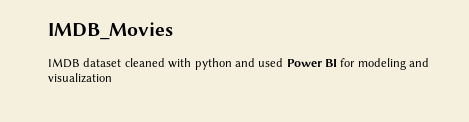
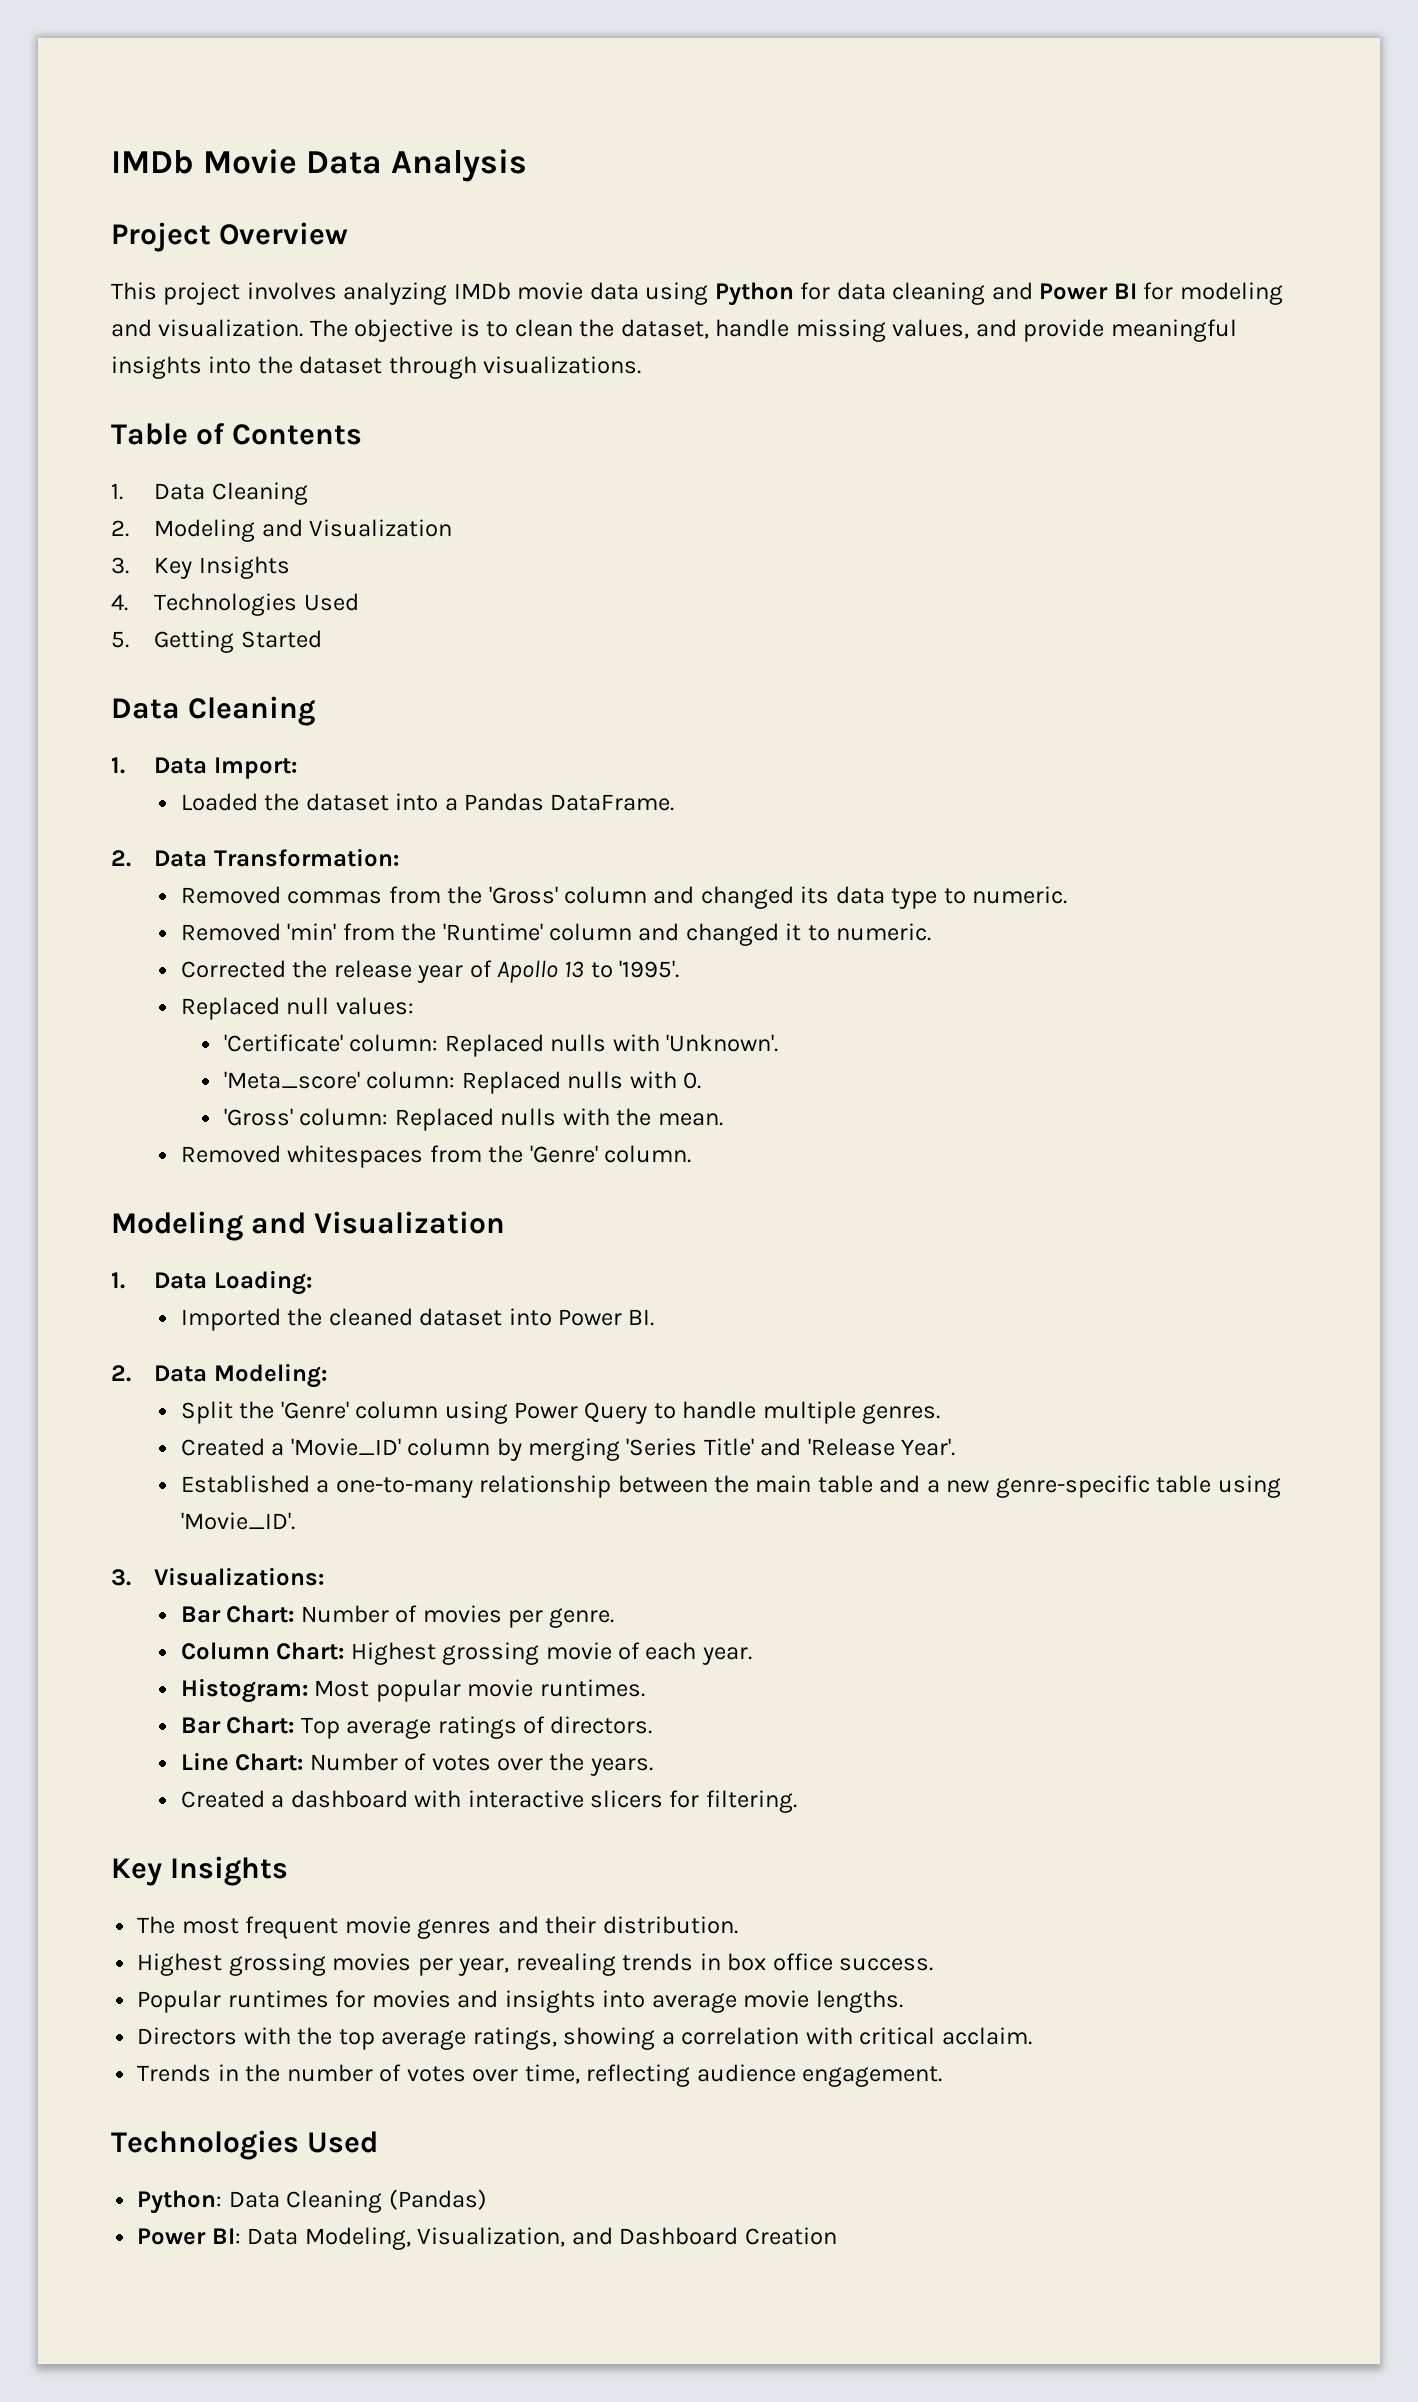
[48,22,173,40] [48,58,284,70] IMDB_Movies // IMDB dataset cleaned with python and used -> [111,149,528,182] [111,222,349,252] [111,282,1033,306] IMDb Movie Data Analysis // Project Overview // This project involves analyzing IMDb movie data using Python for data cleaning and
[48,73,112,83] visualization -> [158,319,1237,342] [111,356,642,379] [111,423,363,445] [111,482,308,505] [111,519,453,542] [111,556,290,579] [111,593,359,616] [111,630,322,653] [111,696,316,726] [111,757,297,779] [180,793,675,811] [111,848,399,867] [180,886,1068,909] [180,923,932,946] [180,960,680,983] [180,997,414,1020] [223,1034,779,1057] [223,1071,702,1094] [223,1108,723,1131] [180,1145,692,1168] [111,1211,506,1241] [111,1270,312,1295] [180,1308,655,1331] [111,1363,327,1388] [180,1401,941,1424] [180,1438,956,1461] [180,1475,1281,1498] [180,1512,295,1530] [111,1567,325,1586] [180,1605,615,1628] [180,1642,752,1665] [180,1678,645,1703] [180,1716,653,1739] [180,1752,653,1776] [180,1790,797,1813] [111,1856,289,1886] [137,1916,738,1939] [137,1953,934,1976] [137,1990,903,2013] [137,2027,1032,2050] [137,2064,943,2087] [111,2130,379,2160] [137,2189,487,2214] [137,2227,837,2250] visualization. The objective is to clean the dataset, handle missing values, and provide meaningful insights into the dataset through visualizations. // Table of Contents // 1. Data Cleaning // 2. Modeling and Visualization // 3. Key Insights // 4. Technologies Used // 5. Getting Started // Data Cleaning // 1. Data Import: // Loaded the dataset into a Pandas DataFrame. // 2. Data Transformation: // Removed commas from the 'Gross' column and changed its data type to numeric. // Removed 'min' from the 'Runtime' column and changed it to numeric. // Corrected the release year of Apollo 13 to '1995'. // Replaced null values: // 'Certificate' column: Replaced nulls with 'Unknown'. // 'Meta_score' column: Replaced nulls with 0. // 'Gross' column: Replaced nulls with the mean. // Removed whitespaces from the 'Genre' column. // Modeling and Visualization // 1. Data Loading: // Imported the cleaned dataset into Power BI. // 2. Data Modeling: // Split the 'Genre' column using Power Query to handle multiple genres. // Created a 'Movie_ID' column by merging 'Series Title' and 'Release Year'. // Established a one-to-many relationship between the main table and a new genre-specific table using 'Movie_ID'. // 3. Visualizations: // Bar Chart: Number of movies per genre. // Column Chart: Highest grossing movie of each year. // Histogram: Most popular movie runtimes. // Bar Chart: Top average ratings of directors. // Line Chart: Number of votes over the years. // Created a dashboard with interactive slicers for filtering. // Key Insights // The most frequent movie genres and their distribution. // Highest grossing movies per year, revealing trends in box office success. // Popular runtimes for movies and insights into average movie lengths. // Directors with the top average ratings, showing a correlation with critical acclaim. // Trends in the number of votes over time, reflecting audience engagement. // Technologies Used // Python: Data Cleaning (Pandas) // Power BI: Data Modeling, Visualization, and Dashboard Creation

